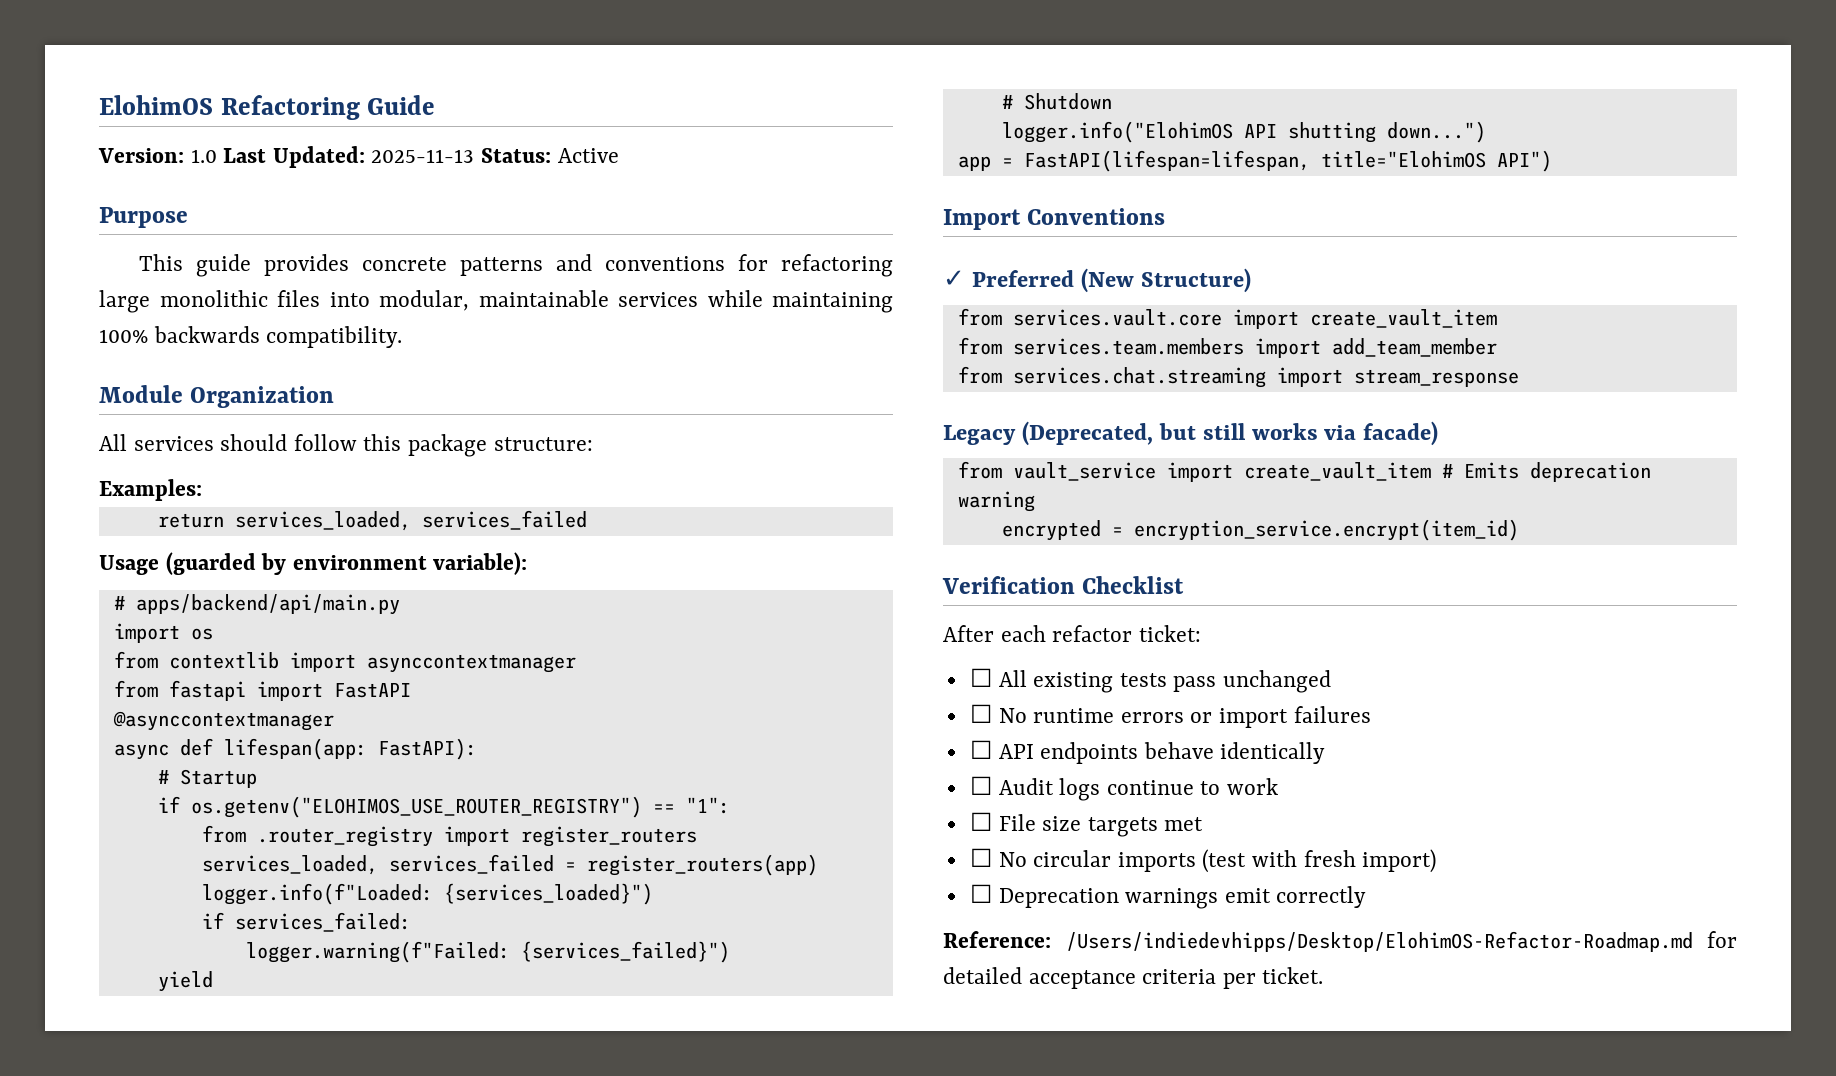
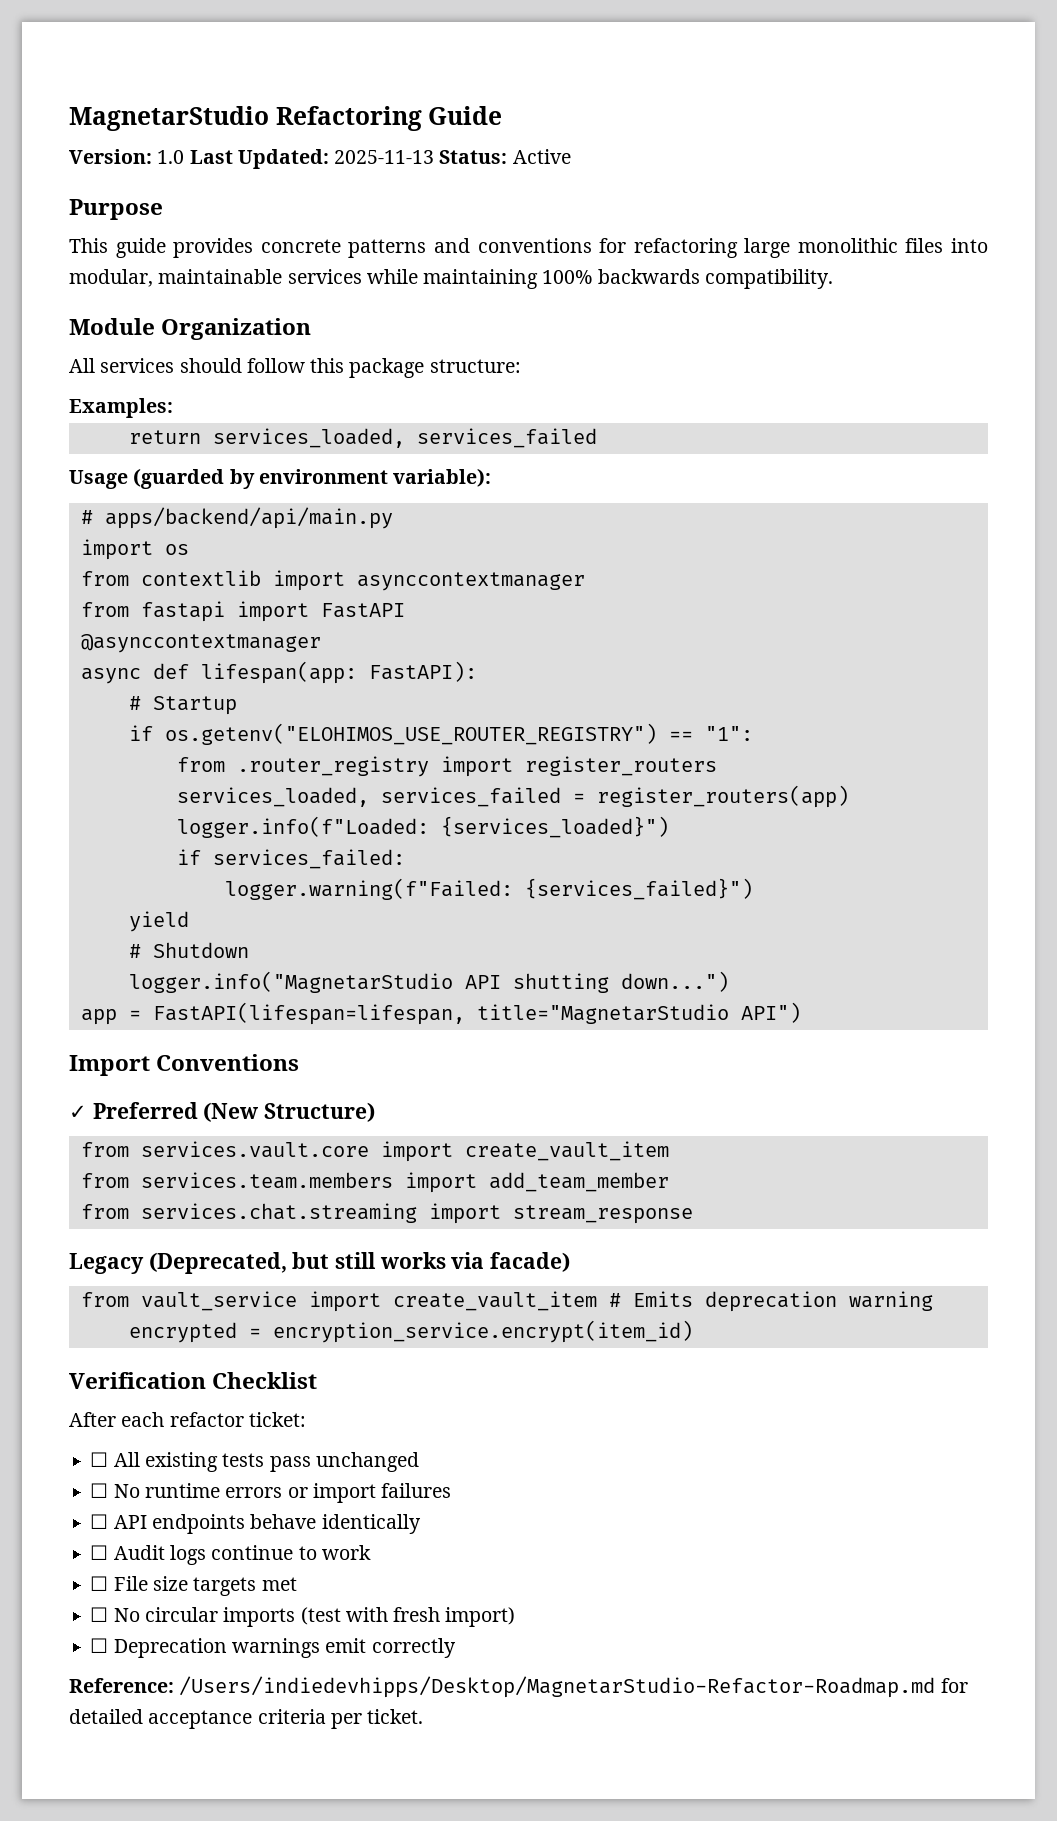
[99,95,213,115] ElohimOS -> [69,106,269,131] MagnetarStudio
[1001,121,1233,143] logger.info("ElohimOS -> [128,971,453,993] logger.info("MagnetarStudio
[1320,151,1486,168] title="ElohimOS -> [476,1004,729,1024] title="MagnetarStudio
[1065,931,1693,952] /Users/indiedevhipps/Desktop/ElohimOS-Refactor-Roadmap.md -> [179,1676,936,1698] /Users/indiedevhipps/Desktop/MagnetarStudio-Refactor-Roadmap.md

